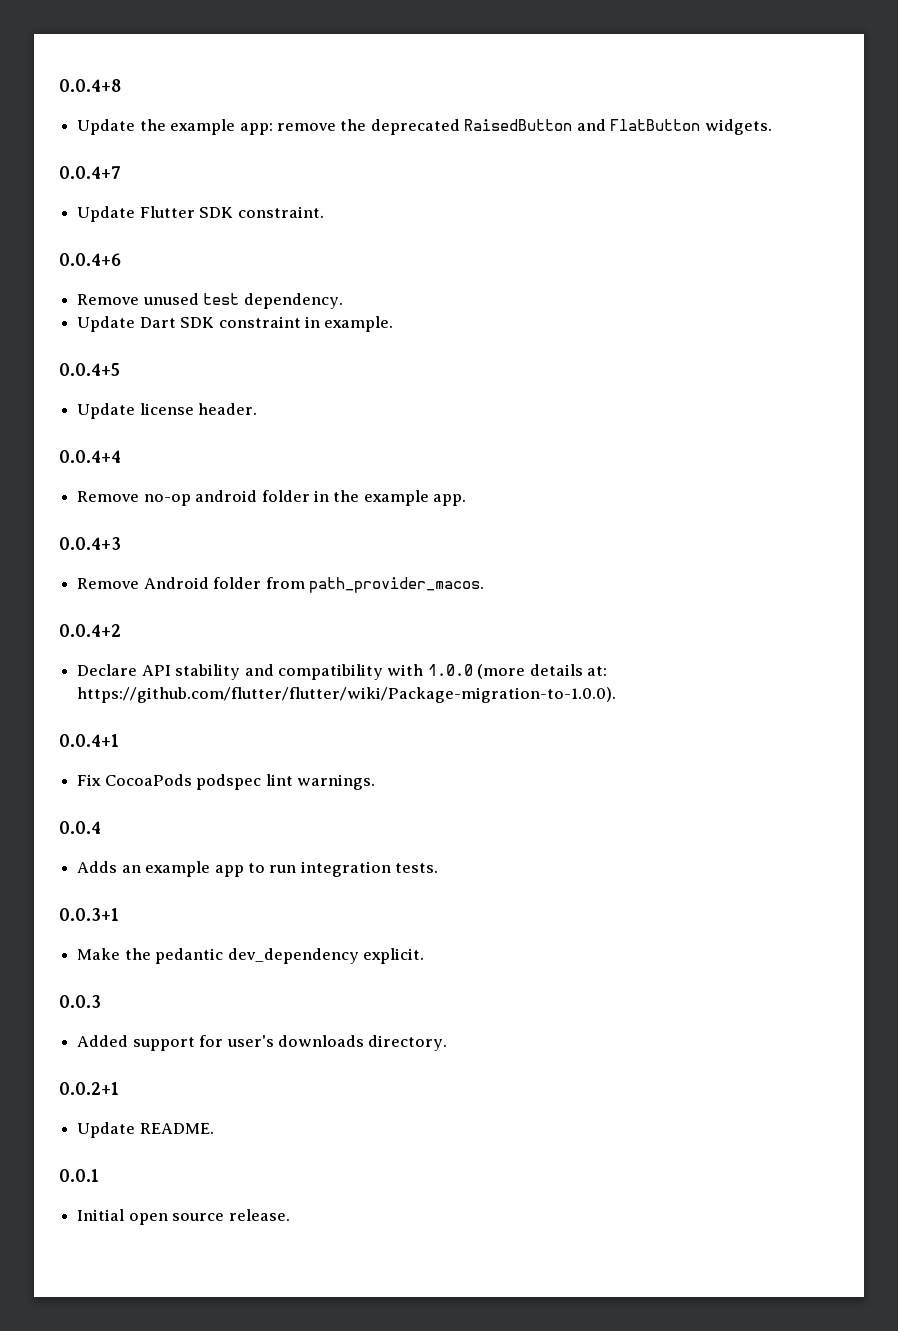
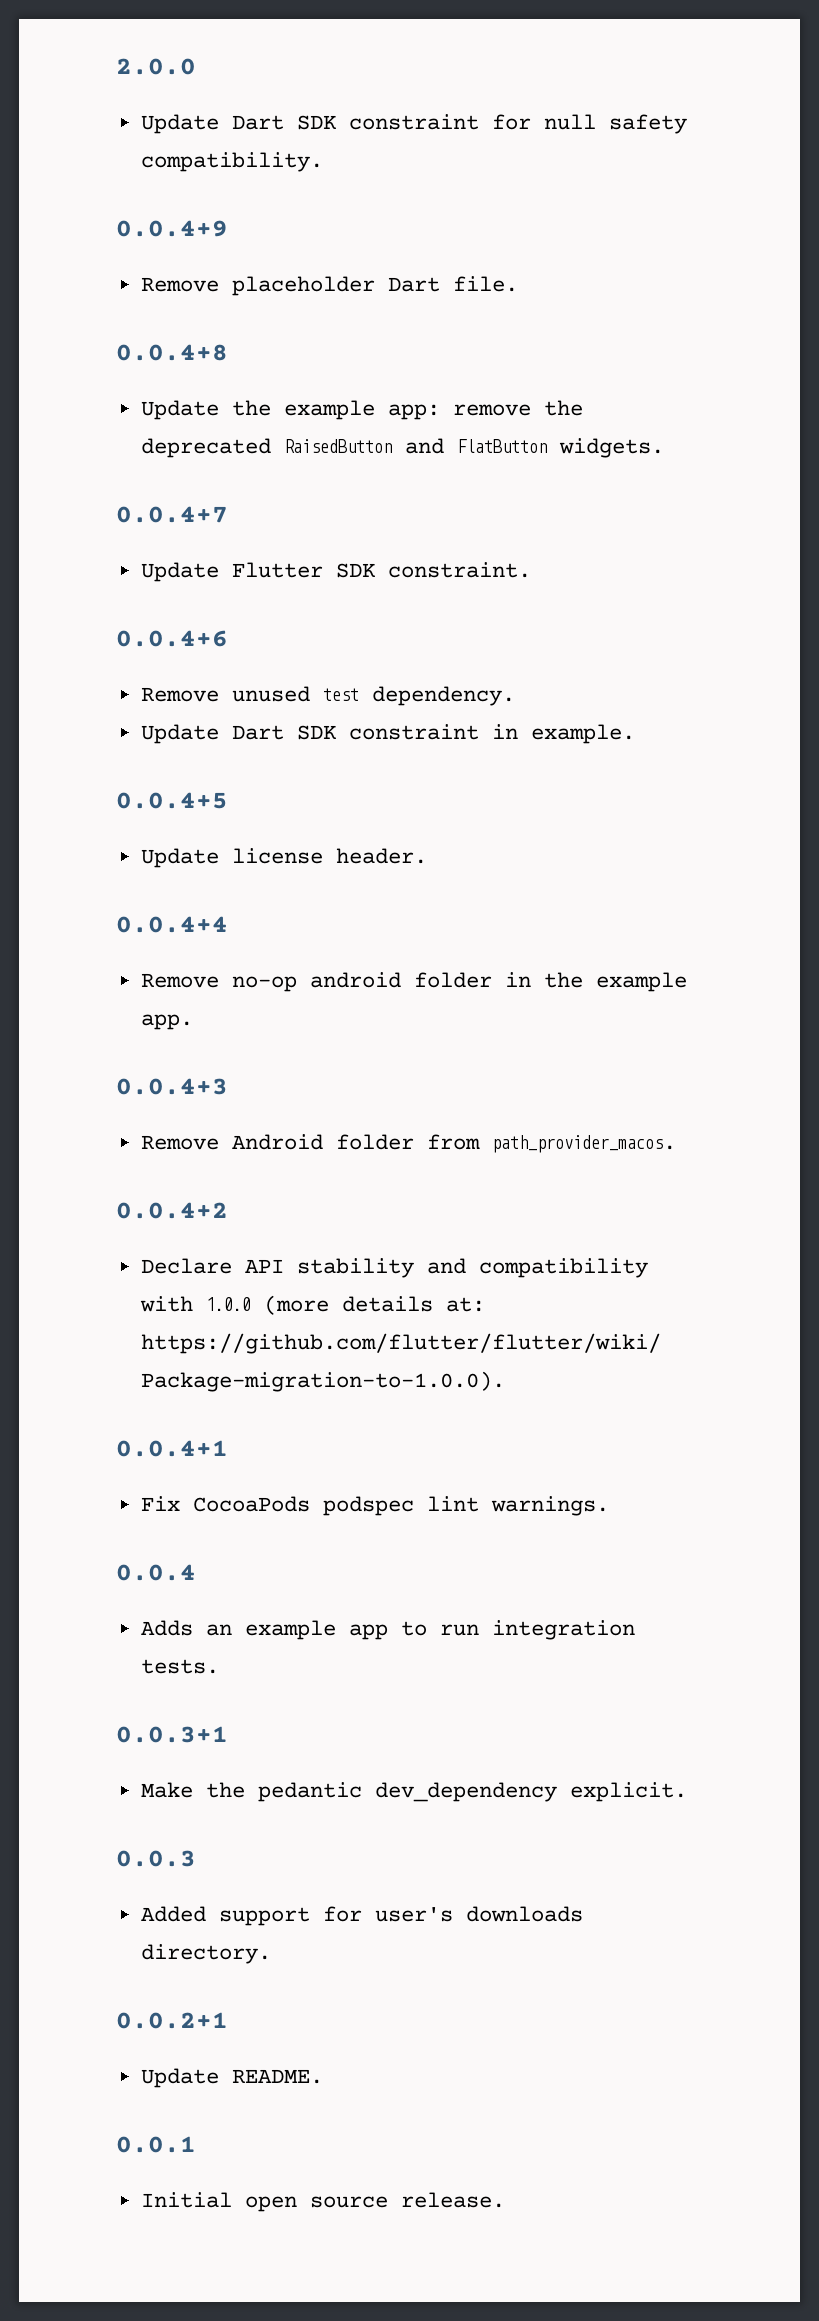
(59, 85) none -> [116,58,196,75] [140,114,687,134] [140,152,323,172] [116,220,228,237] [140,276,518,296] 2.0.0 // Update Dart SDK constraint for null safety compatibility. // 0.0.4+9 // Remove placeholder Dart file. //

